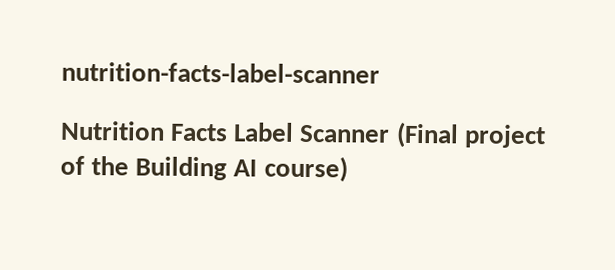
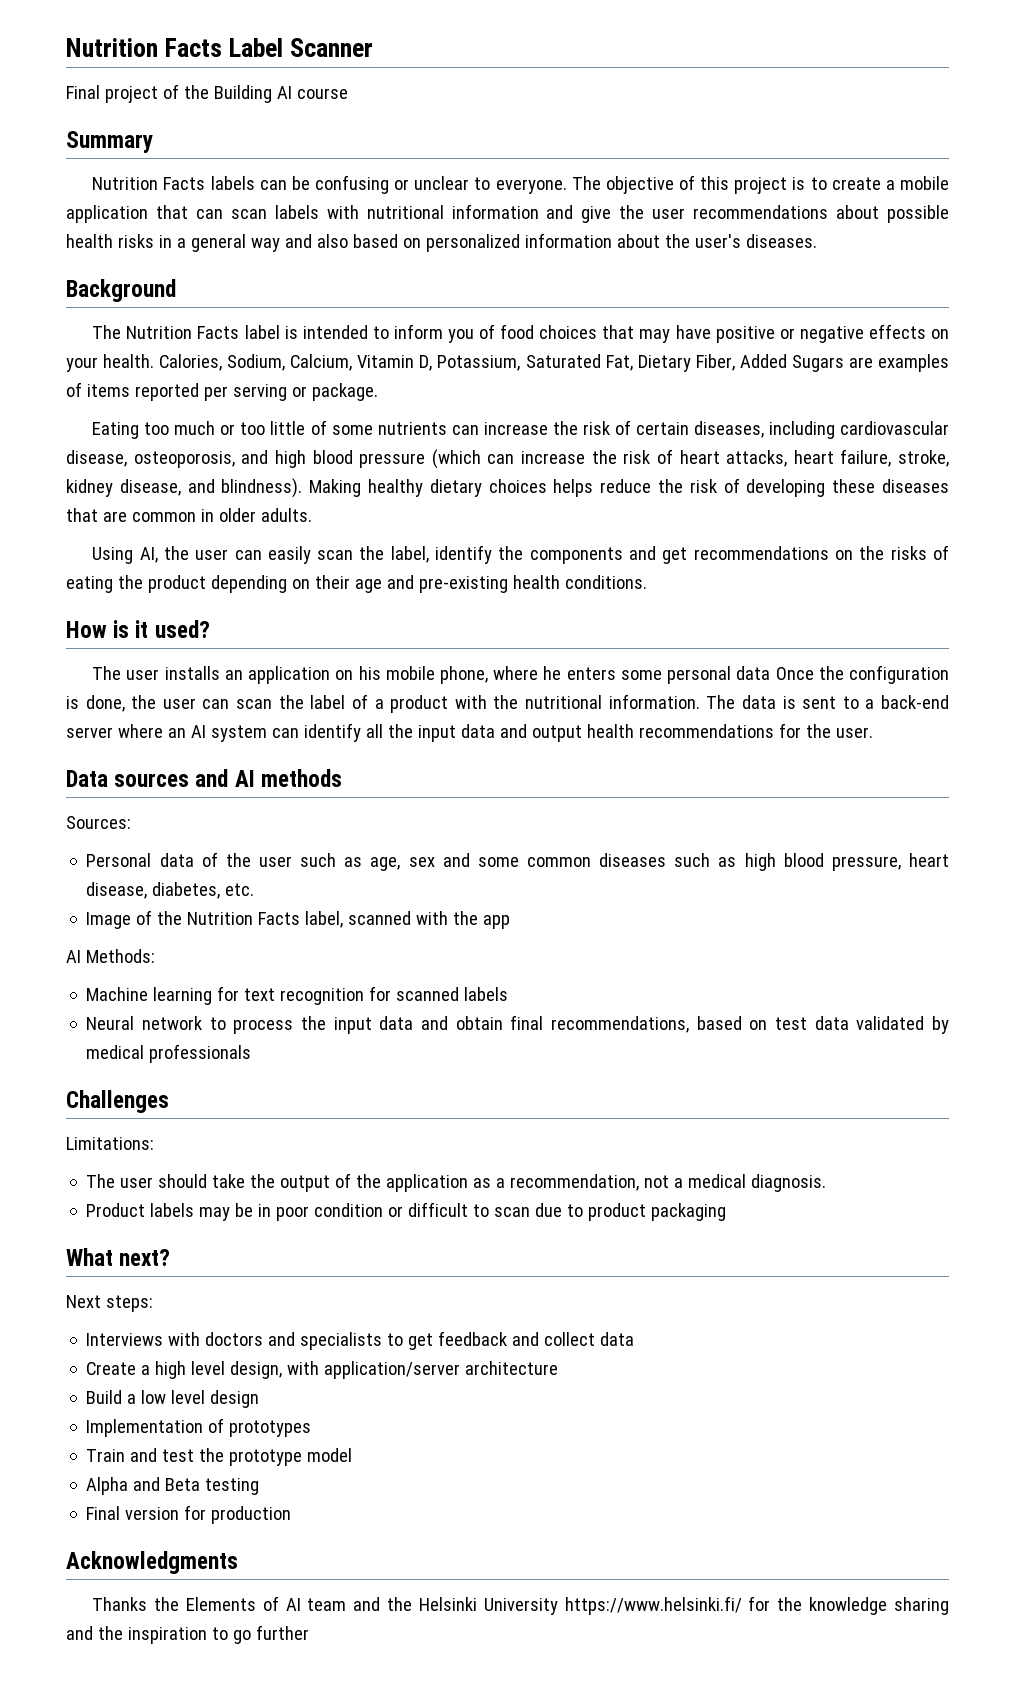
[61,61,380,84] nutrition-facts-label-scanner // -> (66, 47) none
[395,121,459,149] (Final -> [66,85,100,99] // Final
[263,155,348,183] course) -> [296,88,348,99] [66,131,153,153] [92,175,950,194] [66,204,950,223] [66,233,817,252] [66,279,176,302] [92,324,950,343] [66,354,950,372] [66,382,378,401] [92,420,949,439] [66,449,949,469] [66,478,949,498] [66,508,312,522] [92,545,949,564] [66,575,647,593] [66,620,210,638] [92,665,950,684] [66,694,949,713] [66,723,873,742] [66,769,342,787] [66,816,131,829] [86,852,950,871] [86,882,255,899] [86,910,511,929] [66,949,155,963] [86,986,509,1005] [86,1015,949,1034] [86,1044,252,1063] [66,1090,169,1113] [66,1137,154,1150] [86,1173,827,1192] [86,1202,727,1221] [66,1248,171,1266] [66,1295,153,1312] [86,1331,635,1350] [86,1361,559,1379] [86,1390,260,1408] [86,1418,312,1437] [86,1448,353,1466] [86,1477,260,1495] [86,1505,292,1524] [66,1551,238,1574] [92,1596,949,1615] [66,1625,309,1644] course // Summary // Nutrition Facts labels can be confusing or unclear to everyone. The objective of this project is to create a mobile application that can scan labels with nutritional information and give the user recommendations about possible health risks in a general way and also based on personalized information about the user's diseases. // Background // The Nutrition Facts label is intended to inform you of food choices that may have positive or negative effects on your health. Calories, Sodium, Calcium, Vitamin D, Potassium, Saturated Fat, Dietary Fiber, Added Sugars are examples of items reported per serving or package. // Eating too much or too little of some nutrients can increase the risk of certain diseases, including cardiovascular disease, osteoporosis, and high blood pressure (which can increase the risk of heart attacks, heart failure, stroke, kidney disease, and blindness). Making healthy dietary choices helps reduce the risk of developing these diseases that are common in older adults. // Using AI, the user can easily scan the label, identify the components and get recommendations on the risks of eating the product depending on their age and pre-existing health conditions. // How is it used? // The user installs an application on his mobile phone, where he enters some personal data Once the configuration is done, the user can scan the label of a product with the nutritional information. The data is sent to a back-end server where an AI system can identify all the input data and output health recommendations for the user. // Data sources and AI methods // Sources: // Personal data of the user such as age, sex and some common diseases such as high blood pressure, heart disease, diabetes, etc. // Image of the Nutrition Facts label, scanned with the app // AI Methods: // Machine learning for text recognition for scanned labels // Neural network to process the input data and obtain final recommendations, based on test data validated by medical professionals // Challenges // Limitations: // The user should take the output of the application as a recommendation, not a medical diagnosis. // Product labels may be in poor condition or difficult to scan due to product packaging // What next? // Next steps: // Interviews with doctors and specialists to get feedback and collect data // Create a high level design, with application/server architecture // Build a low level design // Implementation of prototypes // Train and test the prototype model // Alpha and Beta testing // Final version for production // Acknowledgments // Thanks the Elements of AI team and the Helsinki University https://www.helsinki.fi/ for the knowledge sharing and the inspiration to go further

